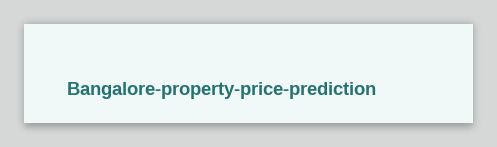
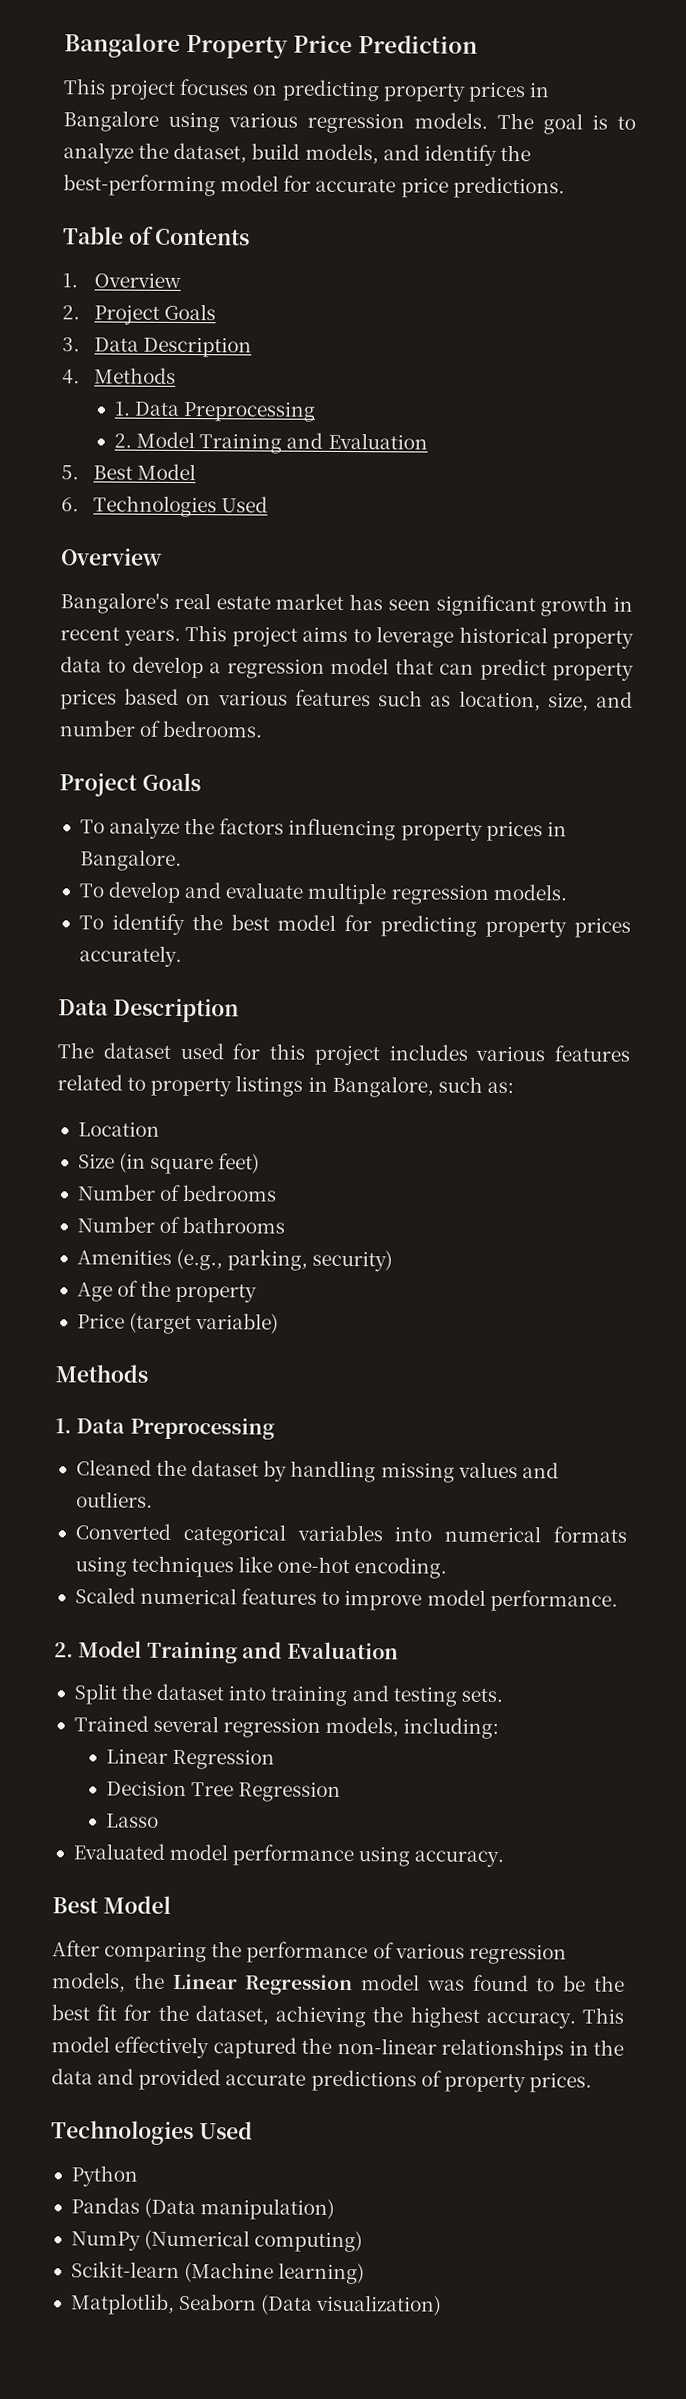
[67,82,376,99] Bangalore-property-price-prediction -> [64,33,478,59] [63,78,550,103] [63,110,636,135] [63,142,531,166] [63,174,565,199] [62,226,251,246] [62,272,182,288] [62,303,217,325] [62,336,253,358] [62,367,177,385] [114,400,317,422] [114,431,428,454] [61,463,197,481] [61,495,269,518] [60,547,163,566] [60,592,633,617] [60,624,634,649] [60,656,635,681] [60,688,633,712] [59,720,264,738] [59,772,201,797] [79,817,567,842] [79,849,182,871] [78,881,567,905] [78,913,631,938] [78,945,182,967] [58,997,239,1023] [57,1042,630,1066] [57,1074,514,1098] [77,1121,160,1137] [77,1152,261,1175] [76,1184,278,1202] [76,1216,286,1234] [76,1248,394,1272] [76,1280,258,1303] [76,1312,280,1335] [55,1364,148,1383] [55,1417,275,1440] [75,1459,559,1483] [75,1491,153,1508] [74,1523,627,1546] [74,1555,448,1579] [74,1587,618,1612] [54,1640,399,1664] [73,1683,503,1707] [73,1715,500,1739] [106,1748,276,1770] [106,1780,342,1803] [106,1813,160,1828] [72,1843,505,1868] [52,1895,171,1914] [52,1940,567,1965] [52,1972,625,1996] [51,2004,624,2029] [51,2036,625,2061] [51,2068,592,2093] [51,2120,253,2146] [70,2165,138,2187] [70,2197,336,2220] [70,2229,364,2253] [70,2261,366,2285] [69,2293,443,2316] Bangalore Property Price Prediction // This project focuses on predicting property prices in Bangalore using various regression models. The goal is to analyze the dataset, build models, and identify the best-performing model for accurate price predictions. // Table of Contents // 1. Overview // 2. Project Goals // 3. Data Description // 4. Methods // 1. Data Preprocessing // 2. Model Training and Evaluation // 5. Best Model // 6. Technologies Used // Overview // Bangalore's real estate market has seen significant growth in recent years. This project aims to leverage historical property data to develop a regression model that can predict property prices based on various features such as location, size, and number of bedrooms. // Project Goals // To analyze the factors influencing property prices in Bangalore. // To develop and evaluate multiple regression models. // To identify the best model for predicting property prices accurately. // Data Description // The dataset used for this project includes various features related to property listings in Bangalore, such as: // Location // Size (in square feet) // Number of bedrooms // Number of bathrooms // Amenities (e.g., parking, security) // Age of the property // Price (target variable) // Methods // 1. Data Preprocessing // Cleaned the dataset by handling missing values and outliers. // Converted categorical variables into numerical formats using techniques like one-hot encoding. // Scaled numerical features to improve model performance. // 2. Model Training and Evaluation // Split the dataset into training and testing sets. // Trained several regression models, including: // Linear Regression // Decision Tree Regression // Lasso // Evaluated model performance using accuracy. // Best Model // After comparing the performance of various regression models, the Linear Regression model was found to be the best fit for the dataset, achieving the highest accuracy. This model effectively captured the non-linear relationships in the data and provided accurate predictions of property prices. // Technologies Used // Python // Pandas (Data manipulation) // NumPy (Numerical computing) // Scikit-learn (Machine learning) // Matplotlib, Seaborn (Data visualization)

